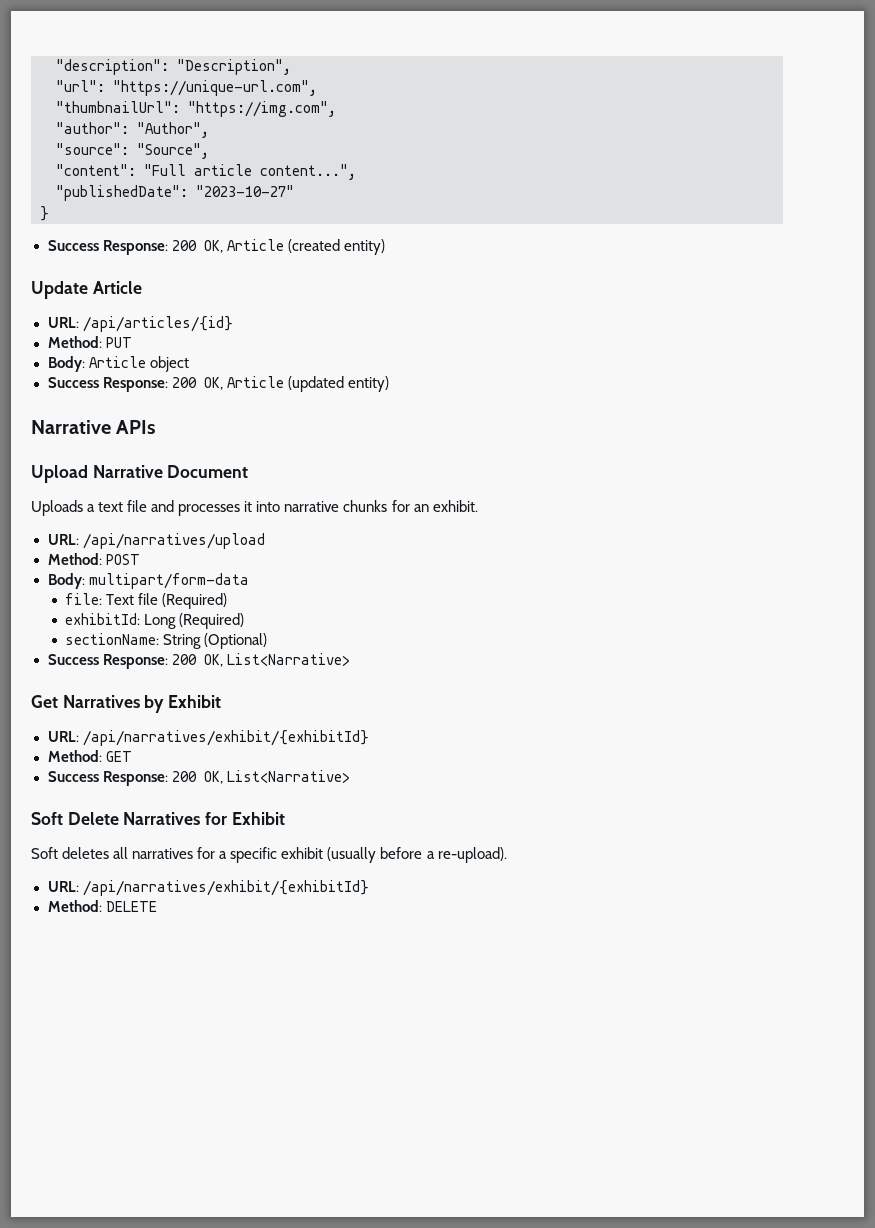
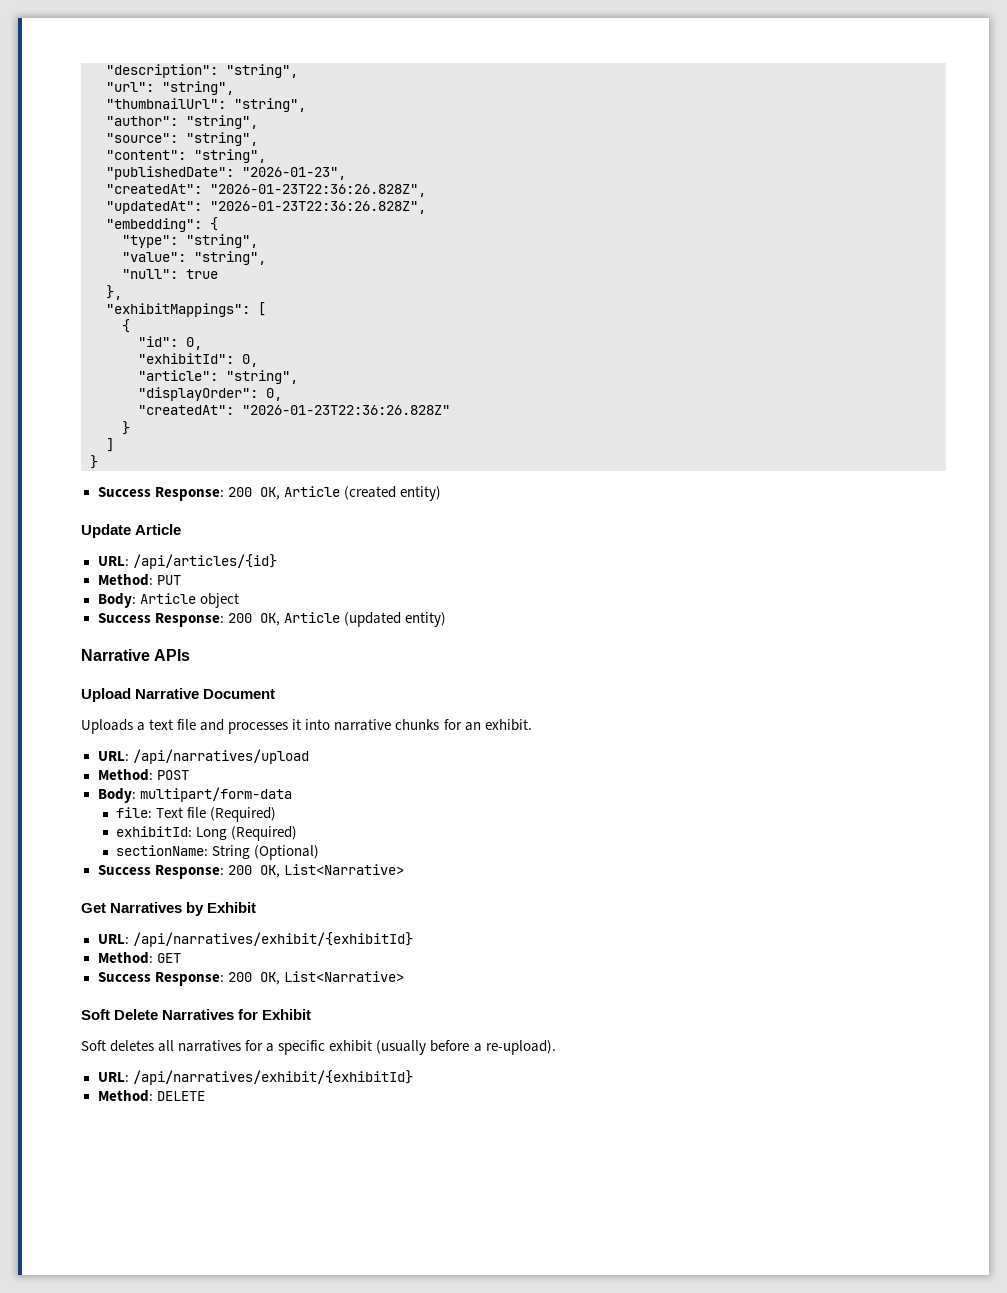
[177,59,291,75] "Description", -> [226,64,298,78] "string",
[113,80,317,96] "https://unique-url.com", -> [162,81,234,95] "string",
[188,101,336,117] "https://img.com", -> [234,98,306,112] "string",
[137,122,209,138] "Author", -> [186,115,258,129] "string",
[137,143,209,159] "Source", -> [186,132,258,146] "string",
[144,164,356,180] [56,185,294,201] "Full article content...", // "publishedDate": "2023-10-27" -> [194,149,266,163] [106,166,346,180] [106,184,426,197] [106,201,426,214] [106,217,218,232] [122,234,258,248] [122,251,266,265] [122,269,218,279] [106,285,122,300] [106,302,266,317] [122,319,130,333] [138,336,202,350] [138,353,258,367] [138,370,298,384] [138,387,282,401] [138,405,450,415] [122,421,130,435] [106,438,114,452] "string", // "publishedDate": "2026-01-23", // "createdAt": "2026-01-23T22:36:26.828Z", // "updatedAt": "2026-01-23T22:36:26.828Z", // "embedding": { // "type": "string", // "value": "string", // "null": true // }, // "exhibitMappings": [ // { // "id": 0, // "exhibitId": 0, // "article": "string", // "displayOrder": 0, // "createdAt": "2026-01-23T22:36:26.828Z" // } // ]

